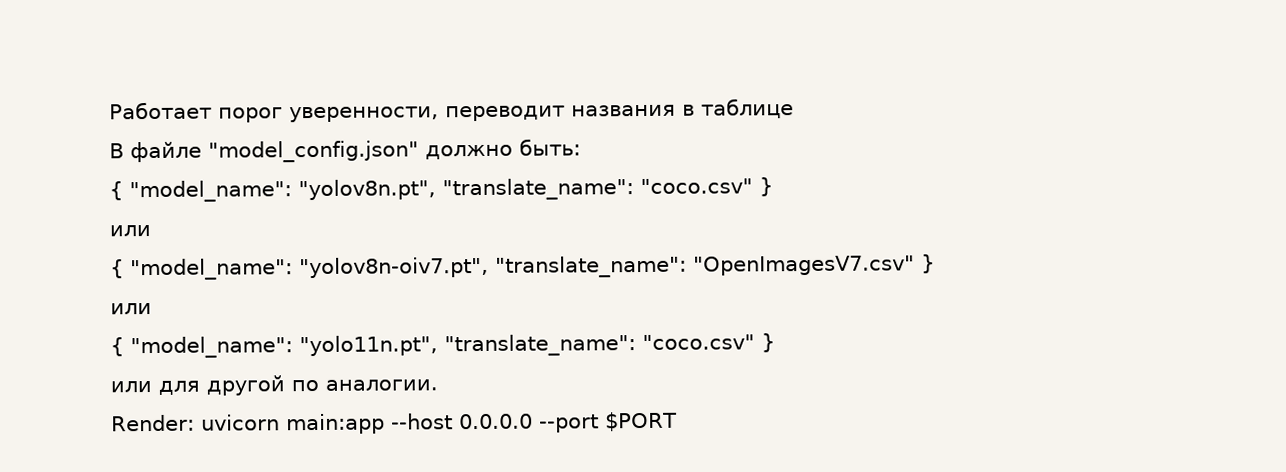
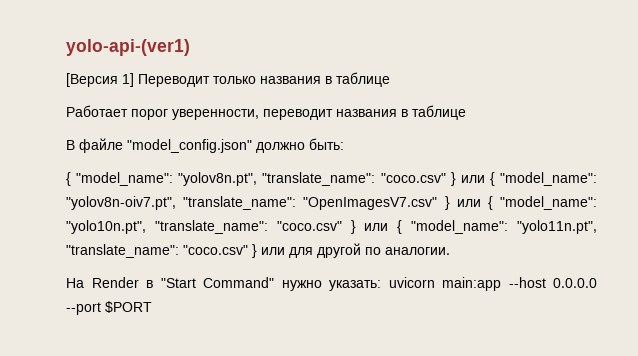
(109, 110) none -> [66,39,190,56] [66,72,390,87] yolo-api-(ver1) // [Версия 1] Переводит только названия в таблице //
[109,225,151,237] // или // -> [460,175,485,183] или
[110,303,152,315] // или // -> [456,196,598,210] [66,220,389,234] или { "model_name": "yolo10n.pt", "translate_name": "coco.csv" } или
(775, 343) // -> (257, 251) none
[111,414,195,432] Render: -> [66,277,381,291] На Render в "Start Command" нужно указать:

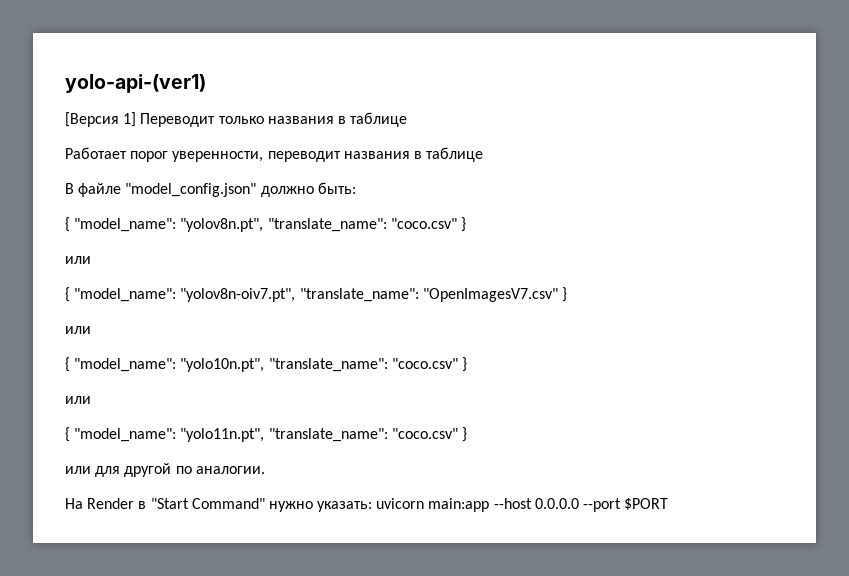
[460,175,485,183] или -> [65,256,91,264] // или //
[456,199,481,207] или -> [65,326,91,334] // или //
[364,223,389,231] или -> [65,396,91,404] // или //
(257, 251) none -> (467, 434) //

